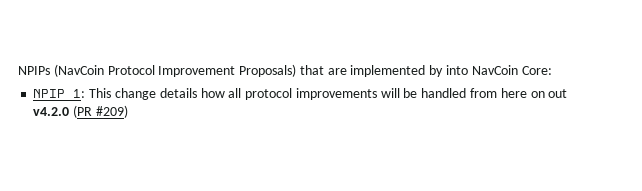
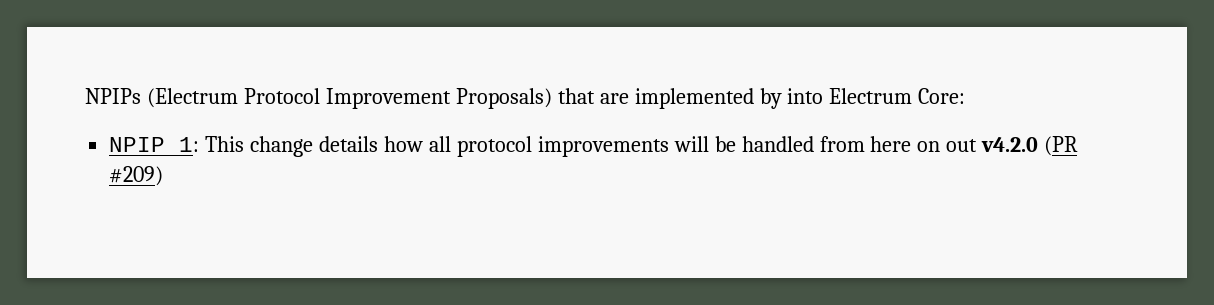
[53,64,104,77] (NavCoin -> [146,88,238,108] (Electrum
[471,65,518,75] NavCoin -> [829,88,913,104] Electrum

